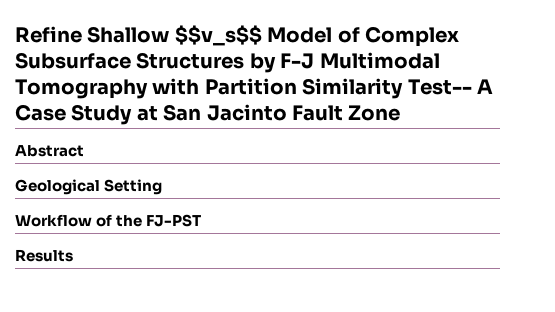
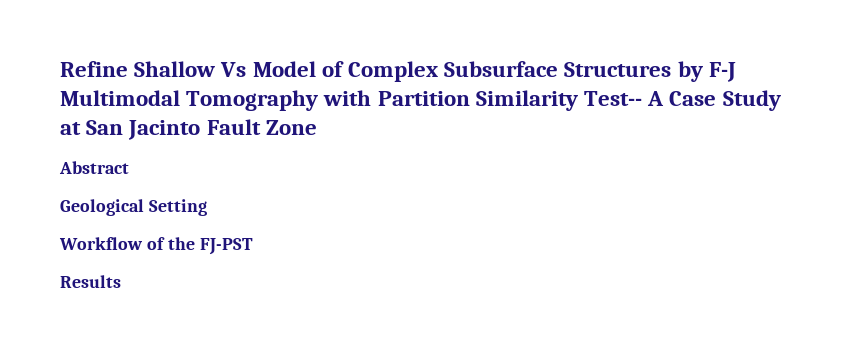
[174,25,262,46] $$v_s$$ -> [220,62,247,77] Vs

